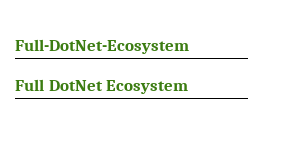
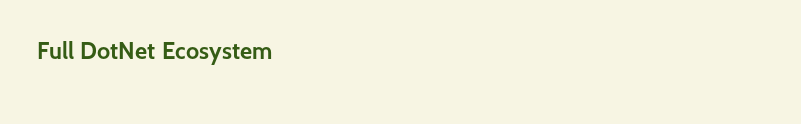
[15,39,189,54] Full-DotNet-Ecosystem // -> (37, 50) none

